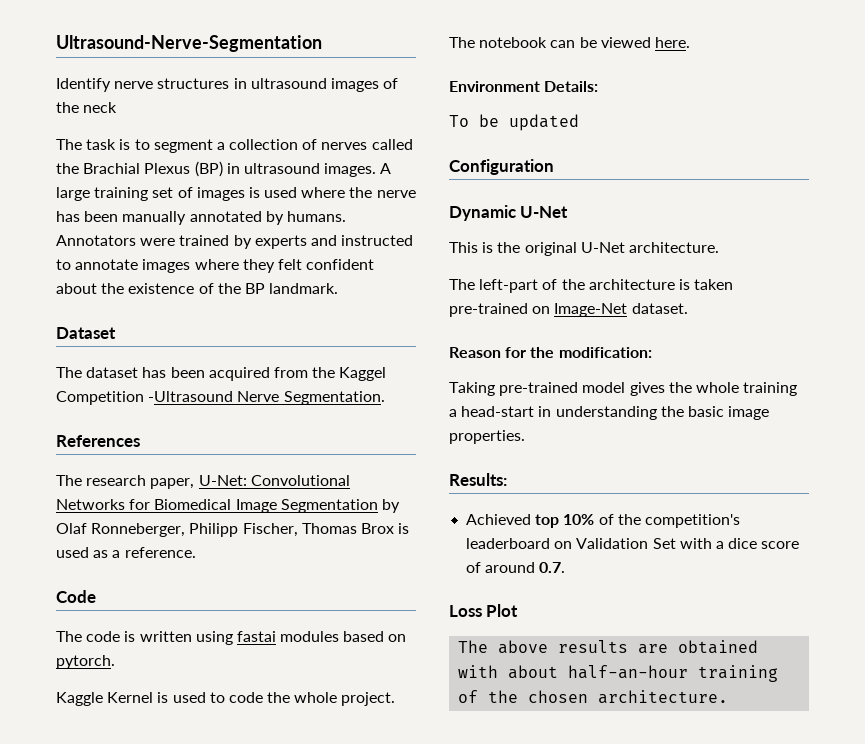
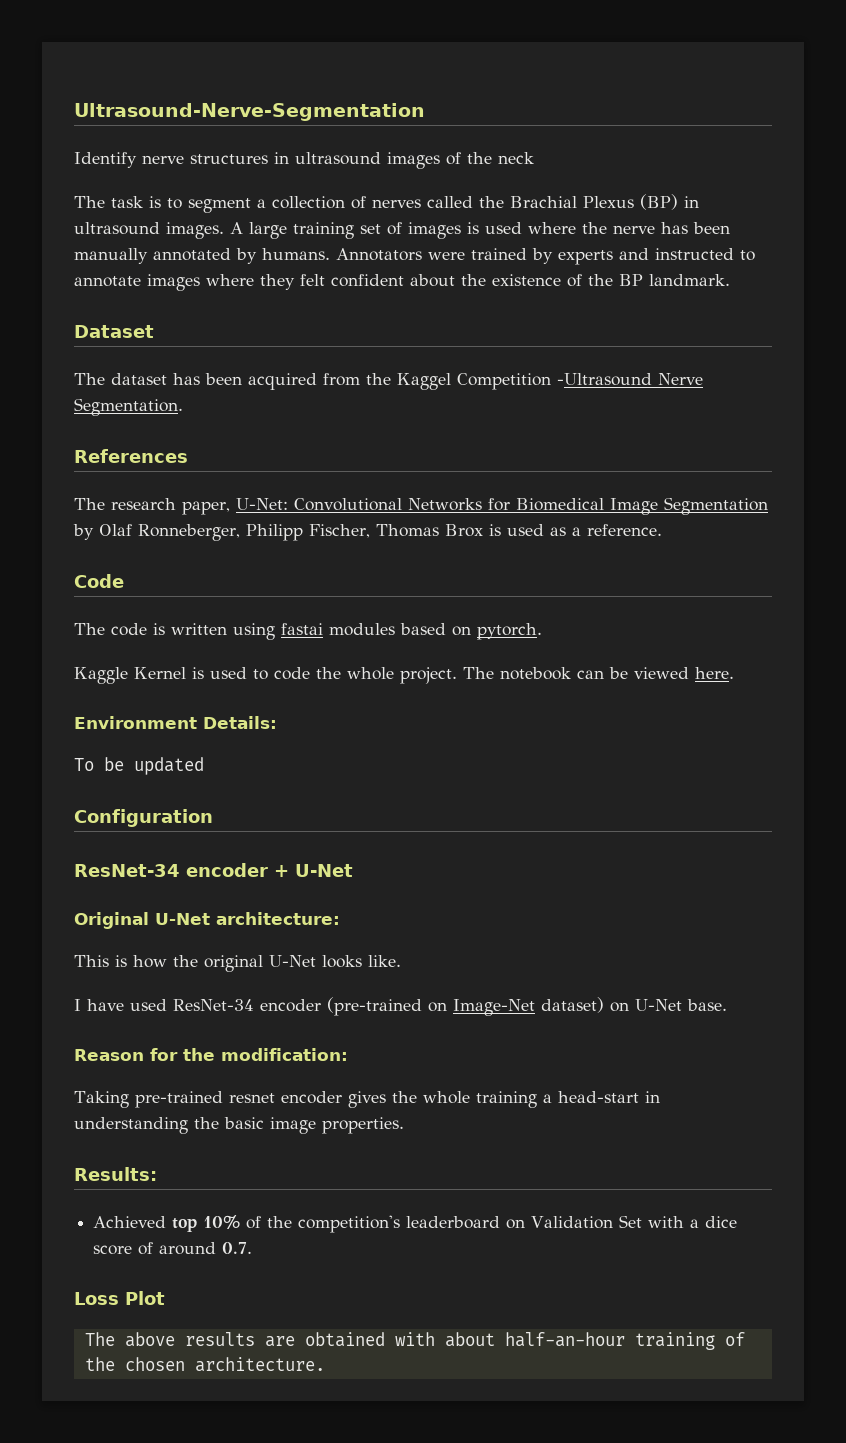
[449,205,569,221] Dynamic U-Net -> [74,863,353,877] [74,912,340,929] ResNet-34 encoder + U-Net // Original U-Net architecture:
(494, 247) none -> [133,955,167,968] how
[628,242,719,253] [449,279,734,293] [449,303,688,317] architecture. // The left-part of the architecture is taken pre-trained on Image-Net dataset. -> [322,955,401,968] [74,997,727,1016] looks like. // I have used ResNet-34 encoder (pre-trained on Image-Net dataset) on U-Net base.
[582,382,626,393] model -> [228,1091,342,1104] resnet encoder

